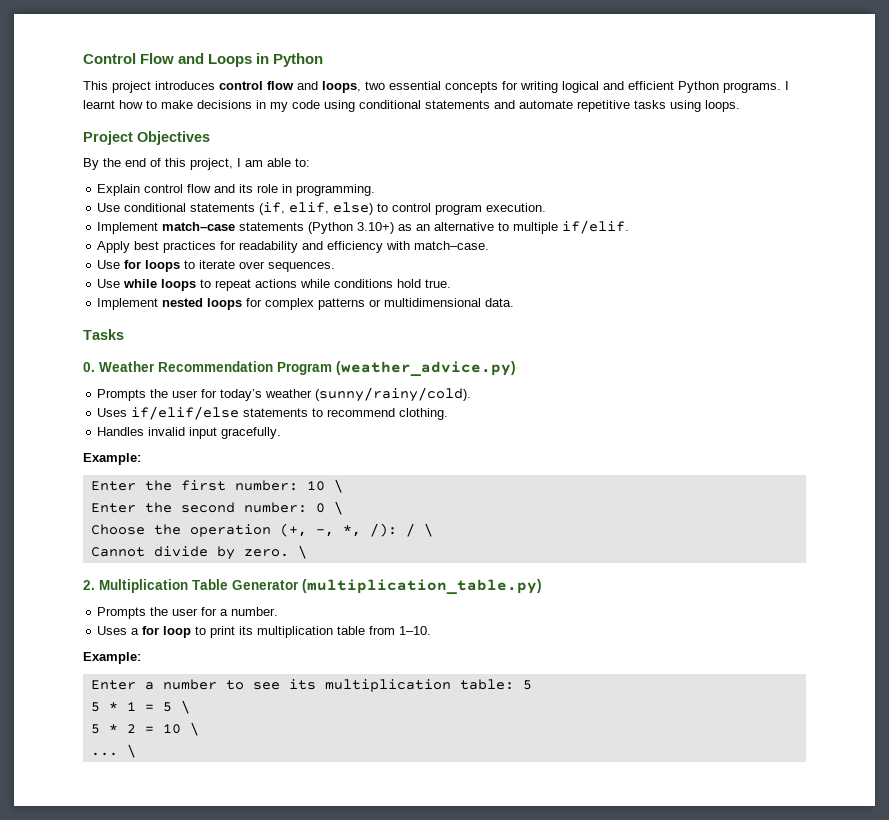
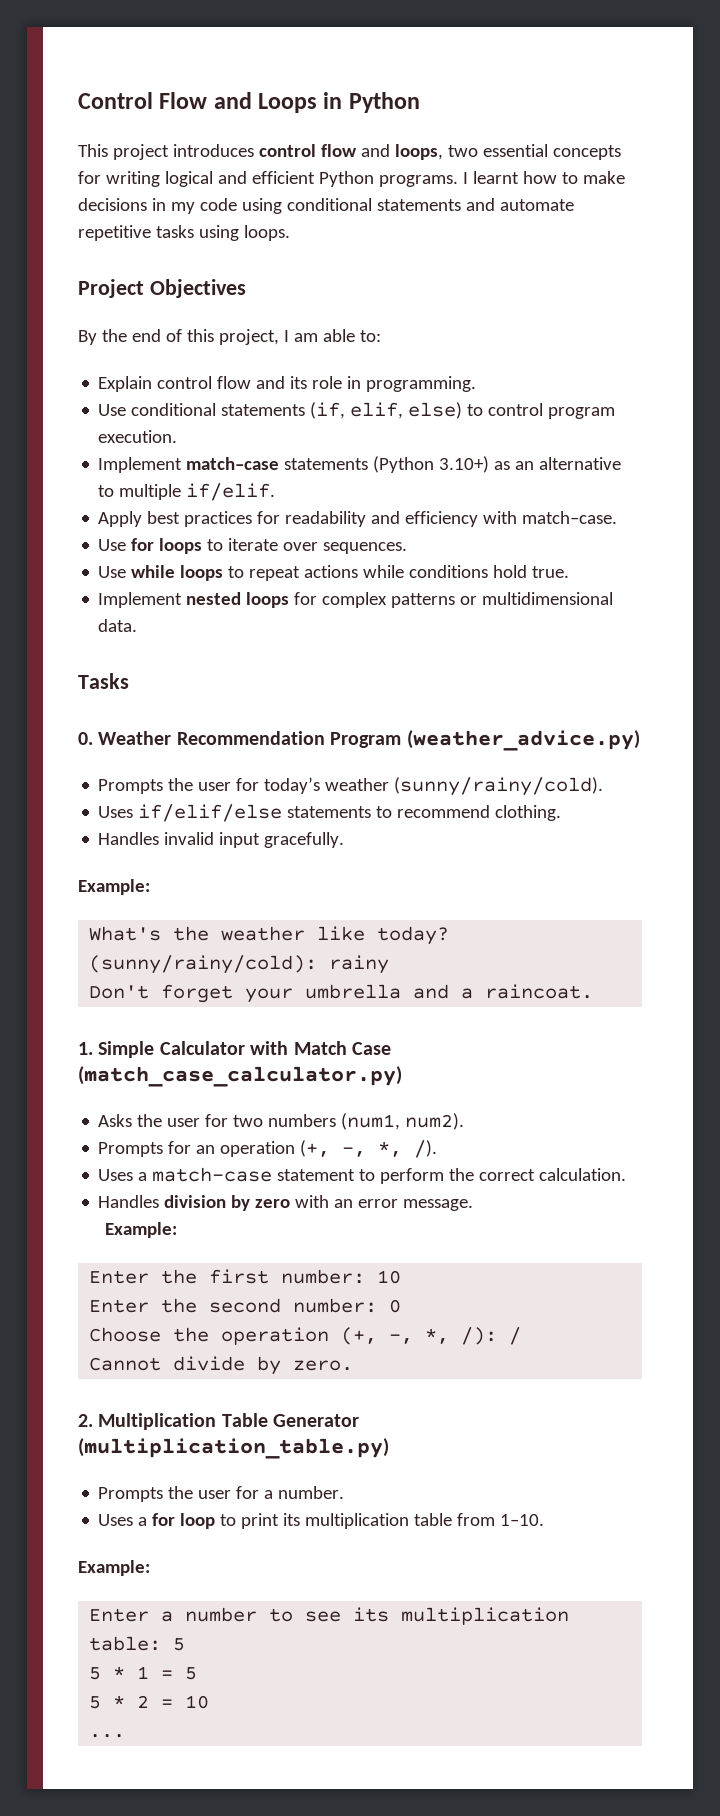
(141, 459) none -> [89,926,450,945] [89,955,390,974] [89,984,594,1003] [78,1041,391,1058] [78,1066,402,1087] [98,1113,465,1130] [98,1140,438,1158] [98,1167,627,1184] [98,1195,474,1211] [105,1222,178,1238] // What's the weather like today? (sunny/rainy/cold): rainy // Don't forget your umbrella and a raincoat. // 1. Simple Calculator with Match Case (match_case_calculator.py) // Asks the user for two numbers (num1, num2). // Prompts for an operation (+, -, *, /). // Uses a match–case statement to perform the correct calculation. // Handles division by zero with an error message. // Example:
[333,479,343,493] \ -> (402, 1277) none
[333,501,343,515] \ -> (402, 1306) none
[423,523,433,537] \ -> (522, 1336) none
[297,545,307,559] \ -> (354, 1365) none
[180,700,190,714] \ -> (198, 1673) none
[189,722,199,736] \ -> (210, 1702) none
[126,744,136,758] \ -> (126, 1736) none

